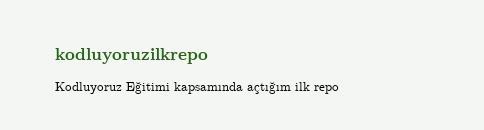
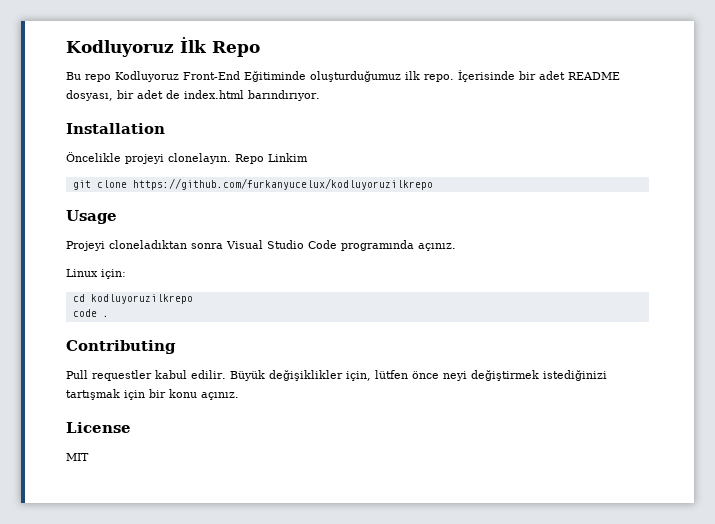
[55,48,208,64] [55,82,339,94] kodluyoruzilkrepo // Kodluyoruz Eğitimi kapsamında açtığım ilk repo -> [66,37,260,57] [66,70,620,82] [66,90,320,101] [66,123,165,134] [66,152,308,164] [72,178,433,190] [66,210,117,224] [66,240,456,251] [66,269,126,279] [72,294,193,304] [72,309,109,317] [66,340,176,354] [66,370,607,381] [66,389,239,400] [66,422,131,433] [66,453,89,461] Kodluyoruz İlk Repo // Bu repo Kodluyoruz Front-End Eğitiminde oluşturduğumuz ilk repo. İçerisinde bir adet README dosyası, bir adet de index.html barındırıyor. // Installation // Öncelikle projeyi clonelayın. Repo Linkim // git clone https://github.com/furkanyucelux/kodluyoruzilkrepo // Usage // Projeyi cloneladıktan sonra Visual Studio Code programında açınız. // Linux için: // cd kodluyoruzilkrepo // code . // Contributing // Pull requestler kabul edilir. Büyük değişiklikler için, lütfen önce neyi değiştirmek istediğinizi tartışmak için bir konu açınız. // License // MIT

